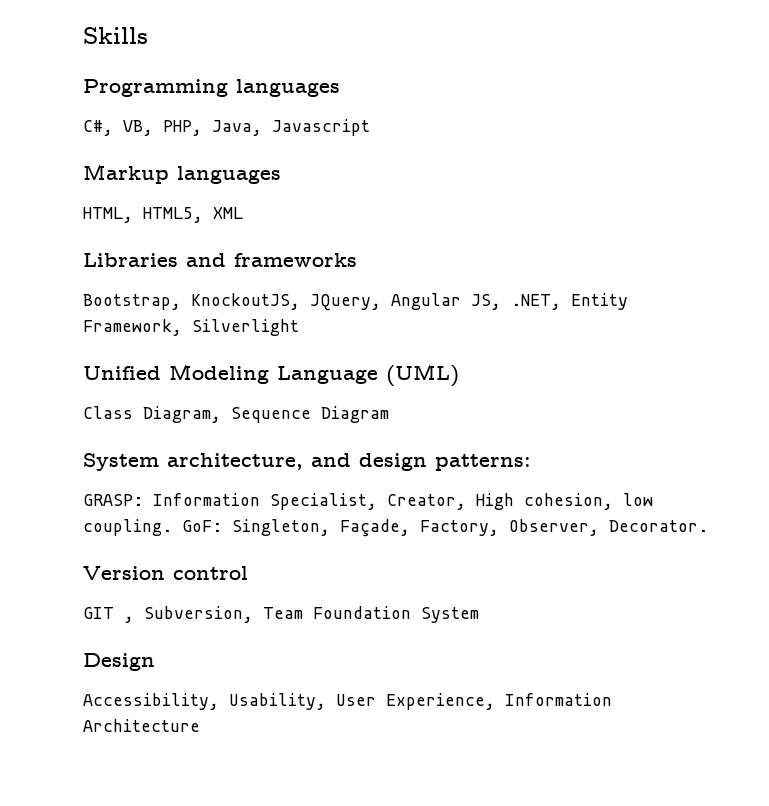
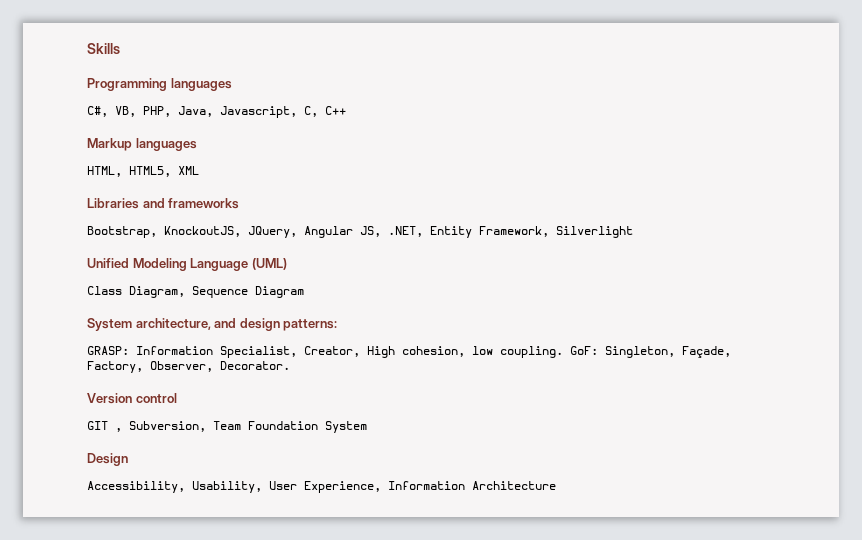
[272,119,370,136] Javascript -> [220,106,346,118] Javascript, C, C++

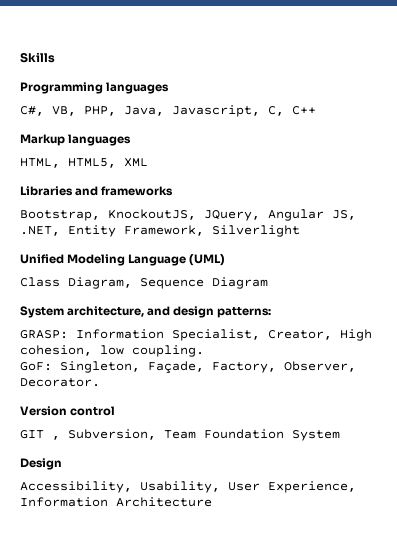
(563, 352) none -> (204, 351) //

